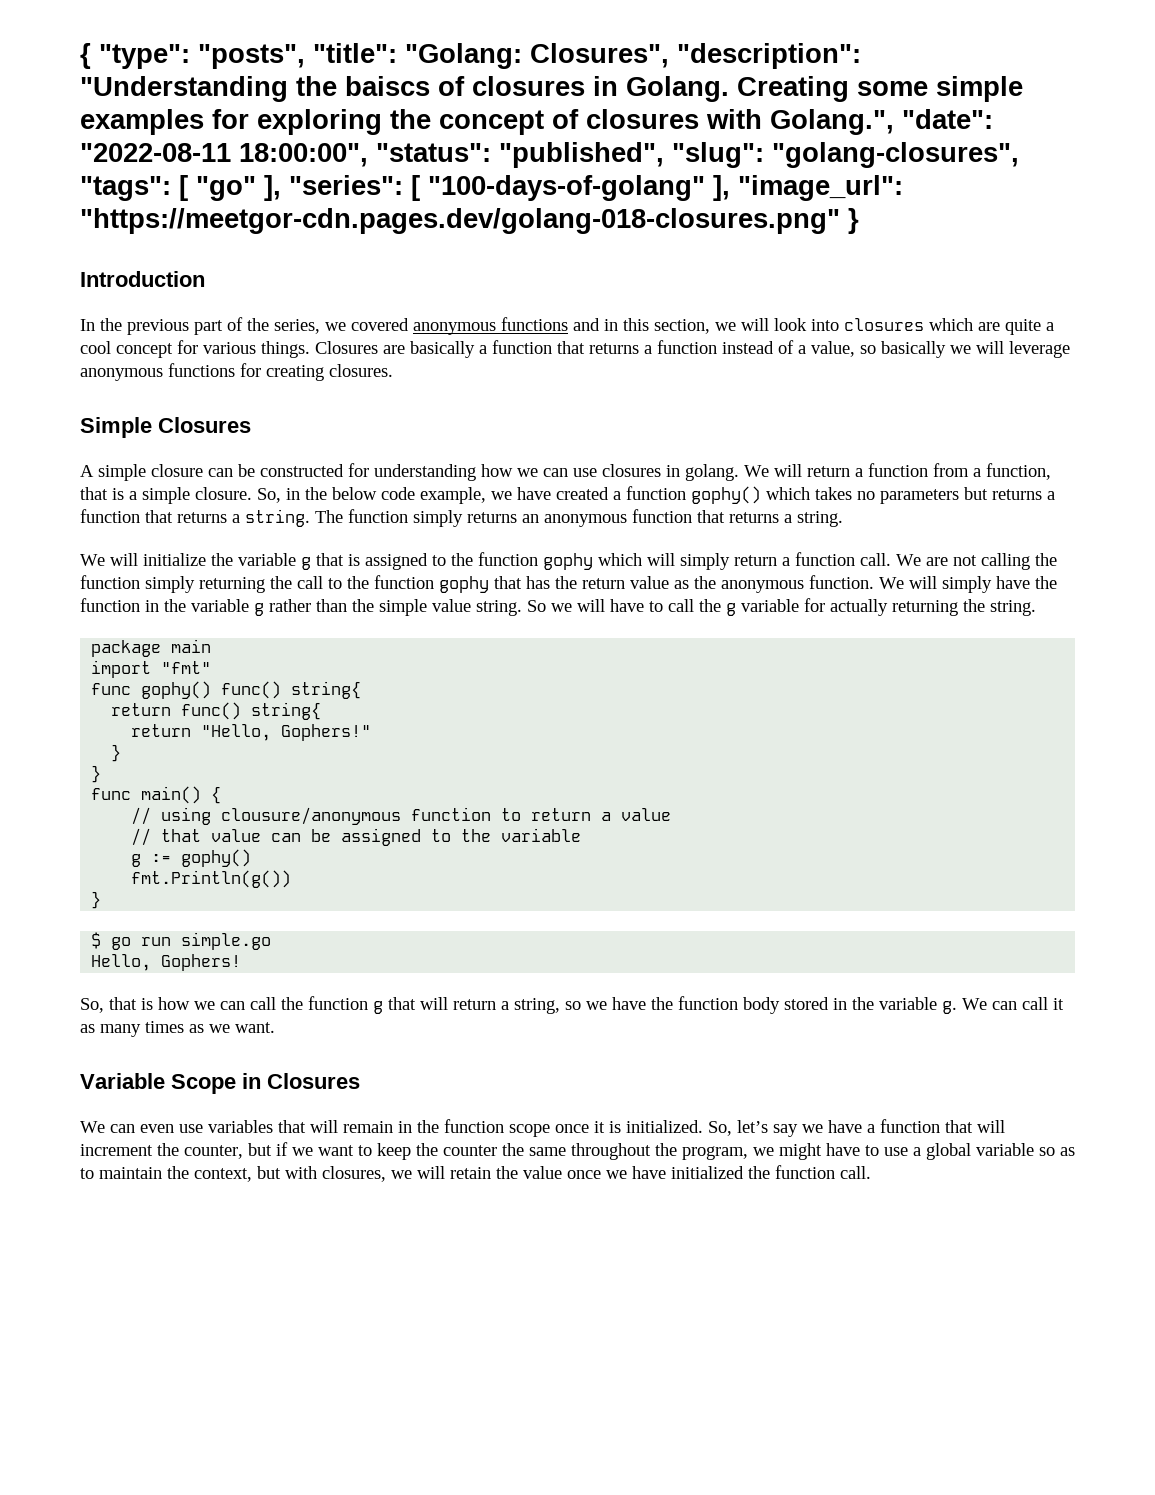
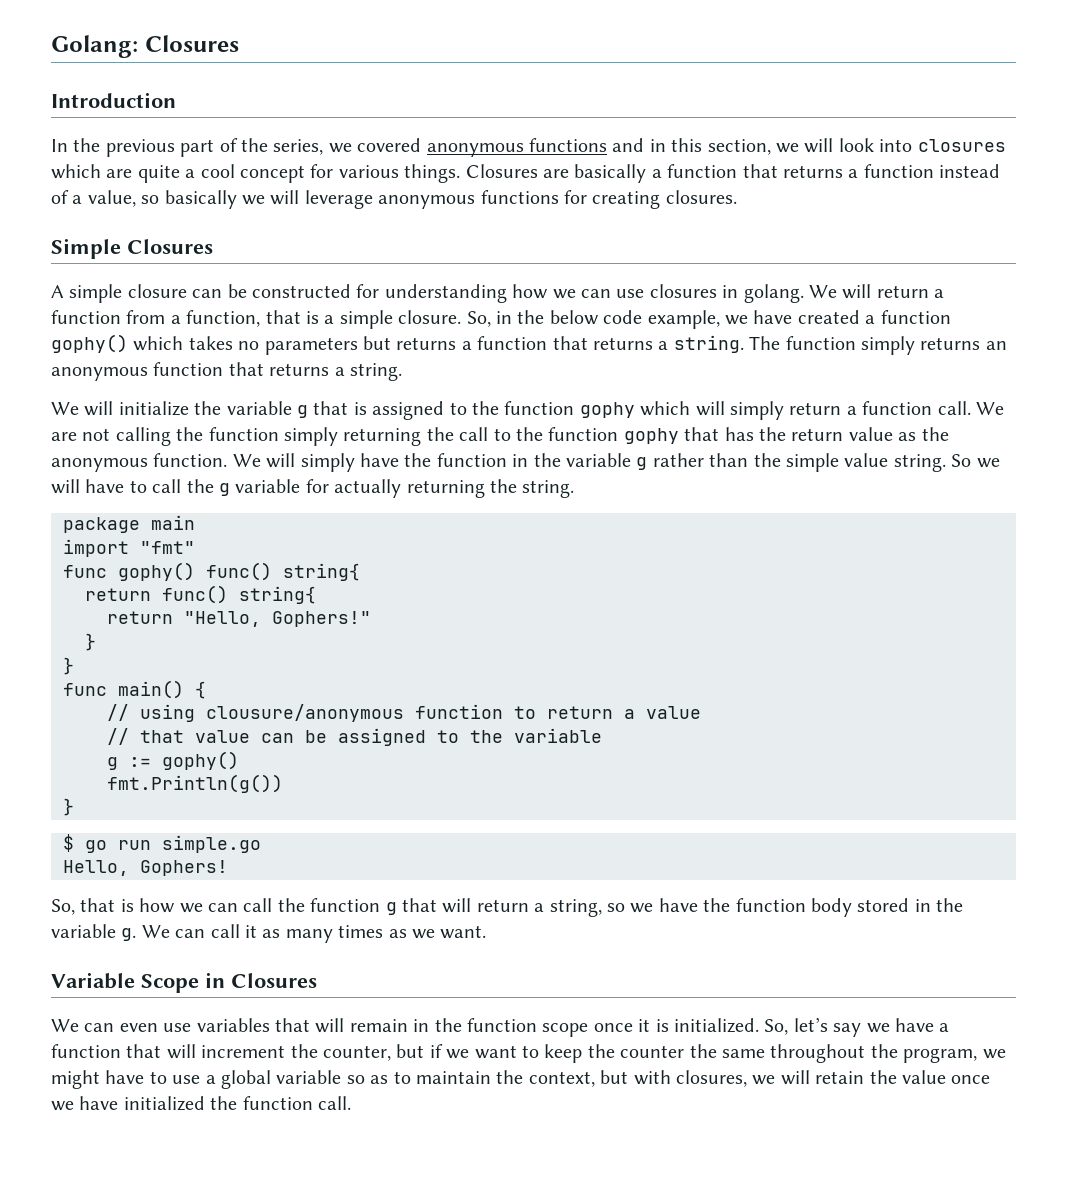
[80,43,861,69] [80,76,1023,102] [80,109,993,135] [80,142,1019,168] [80,175,903,201] [80,208,859,234] { "type": "posts", "title": "Golang: Closures", "description": "Understanding the baiscs of closures in Golang. Creating some simple examples for exploring the concept of closures with Golang.", "date": "2022-08-11 18:00:00", "status": "published", "slug": "golang-closures", "tags": [ "go" ], "series": [ "100-days-of-golang" ], "image_url": "https://meetgor-cdn.pages.dev/golang-018-closures.png" } -> [51,35,239,58] Golang: Closures

